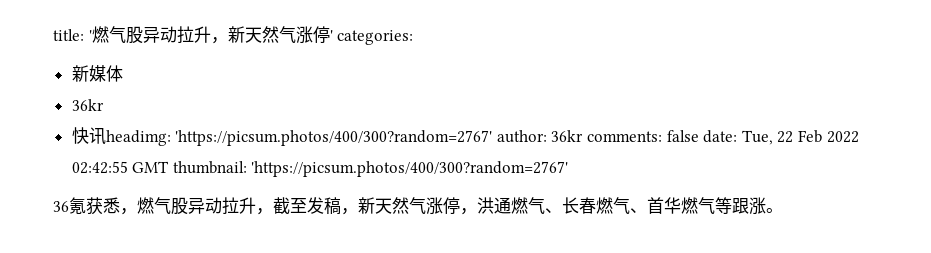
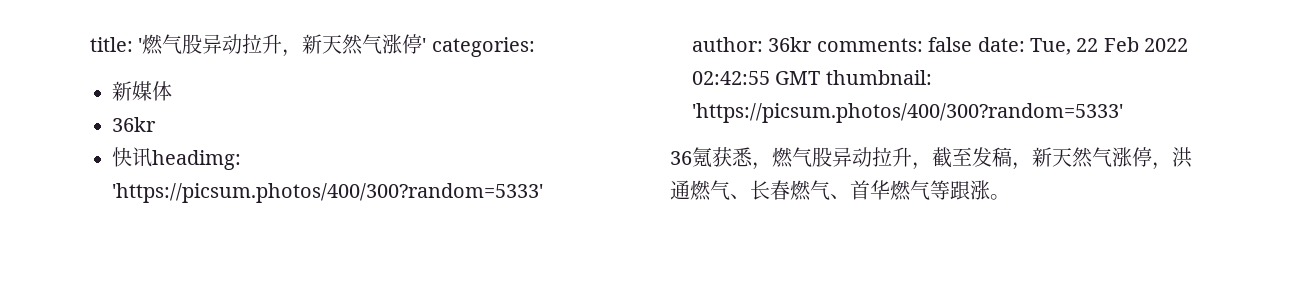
[175,130,493,146] 'https://picsum.photos/400/300?random=2767' -> [112,183,543,203] 'https://picsum.photos/400/300?random=5333'
[251,161,569,177] 'https://picsum.photos/400/300?random=2767' -> [692,103,1123,123] 'https://picsum.photos/400/300?random=5333'

